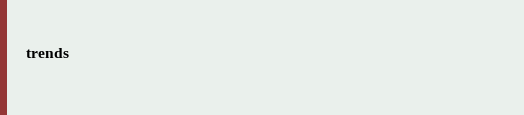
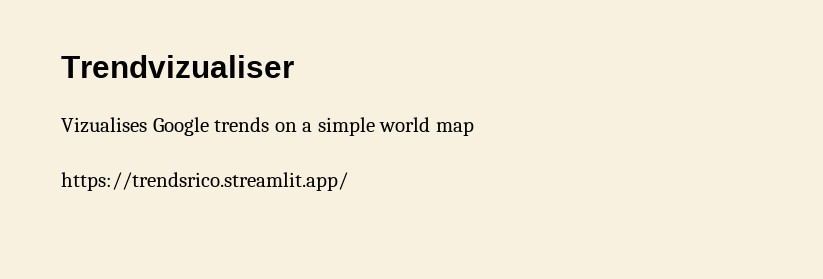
[26,48,69,58] trends -> [61,55,294,78] [61,117,474,136] [61,172,348,191] Trendvizualiser // Vizualises Google trends on a simple world map // https://trendsrico.streamlit.app/

